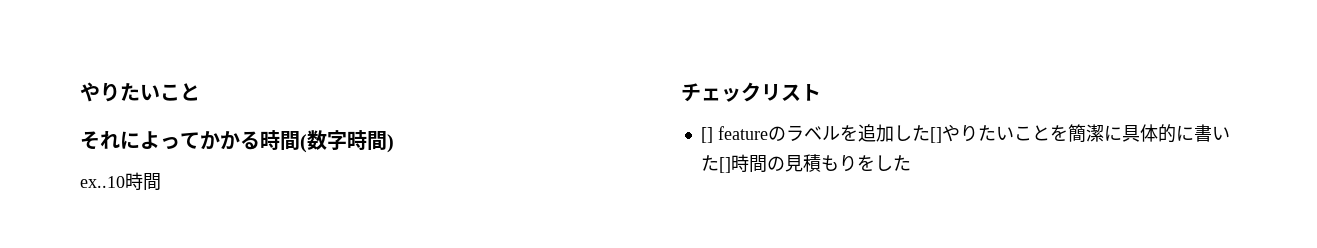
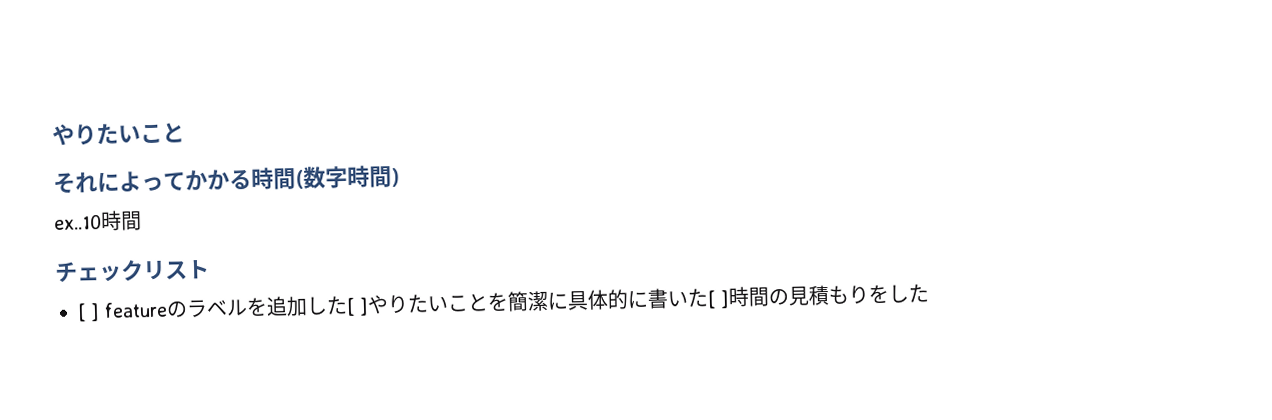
[700,127,713,143] [] -> [77,303,100,322] [ ]
[929,127,942,143] [] -> [346,297,369,316] [ ]
[718,157,731,173] [] -> [707,290,730,309] [ ]

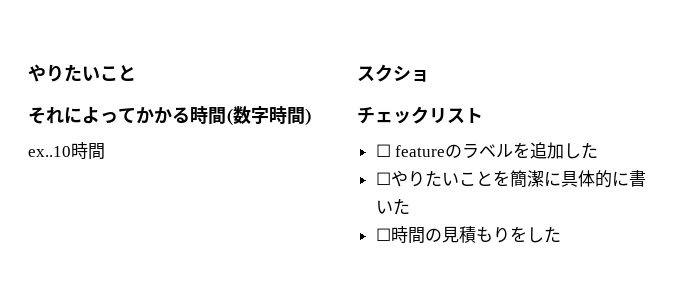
(142, 221) none -> [357,64,429,82] // スクショ
[77,303,100,322] [ ] -> [375,144,391,157] ☐
[346,297,369,316] [ ] -> [375,172,391,185] // ☐
[707,290,730,309] [ ] -> [375,228,391,241] // ☐

